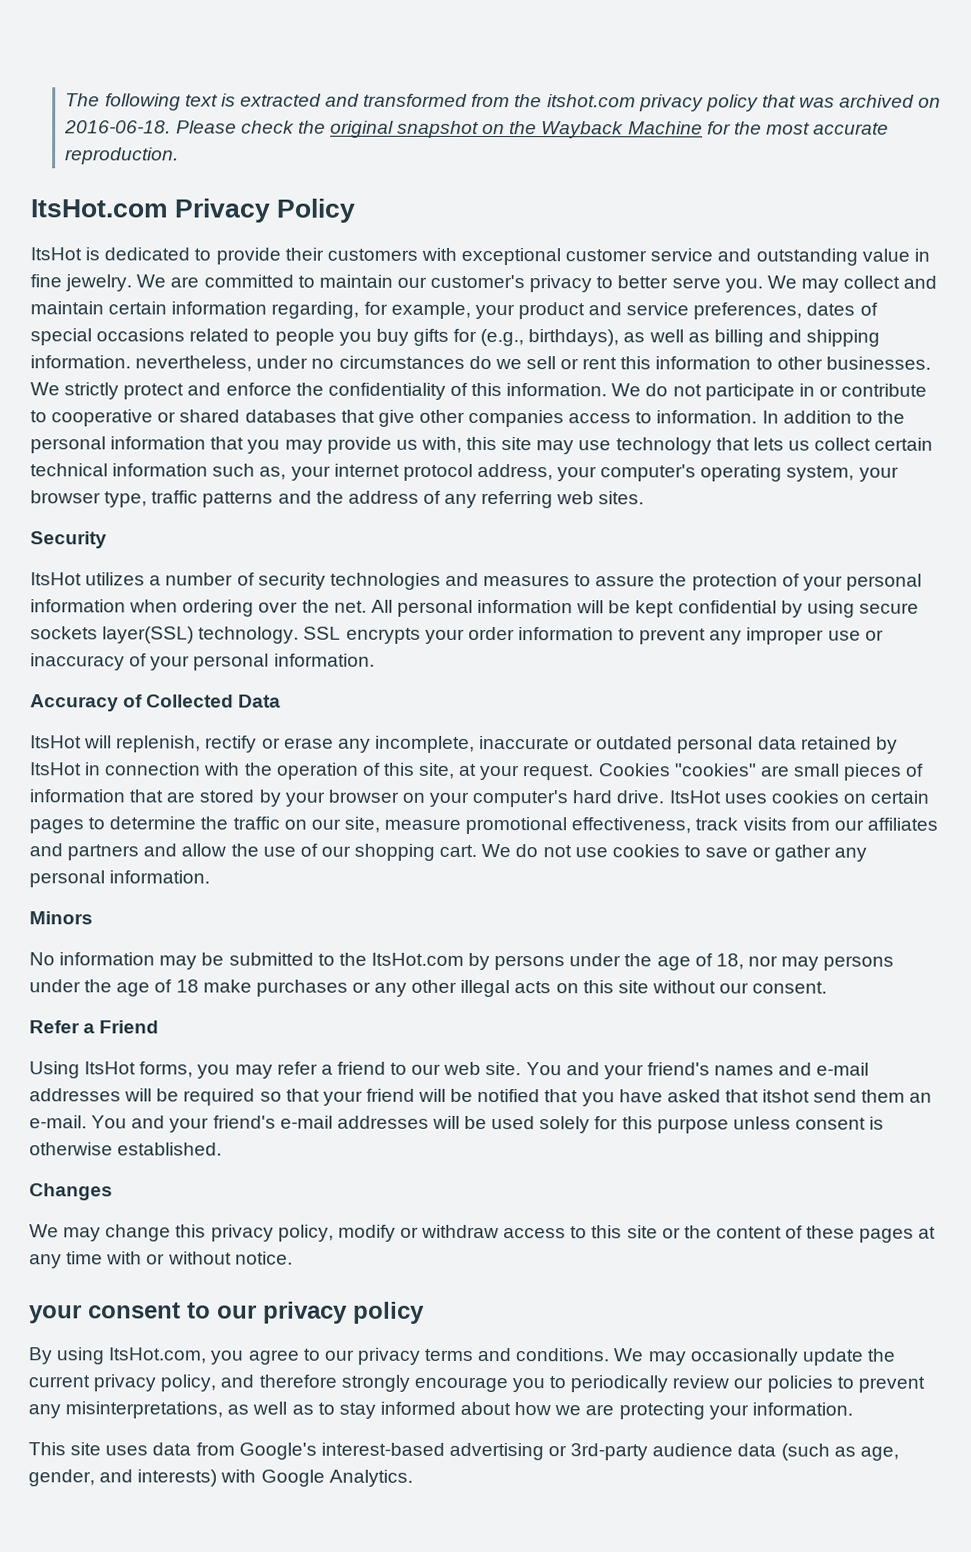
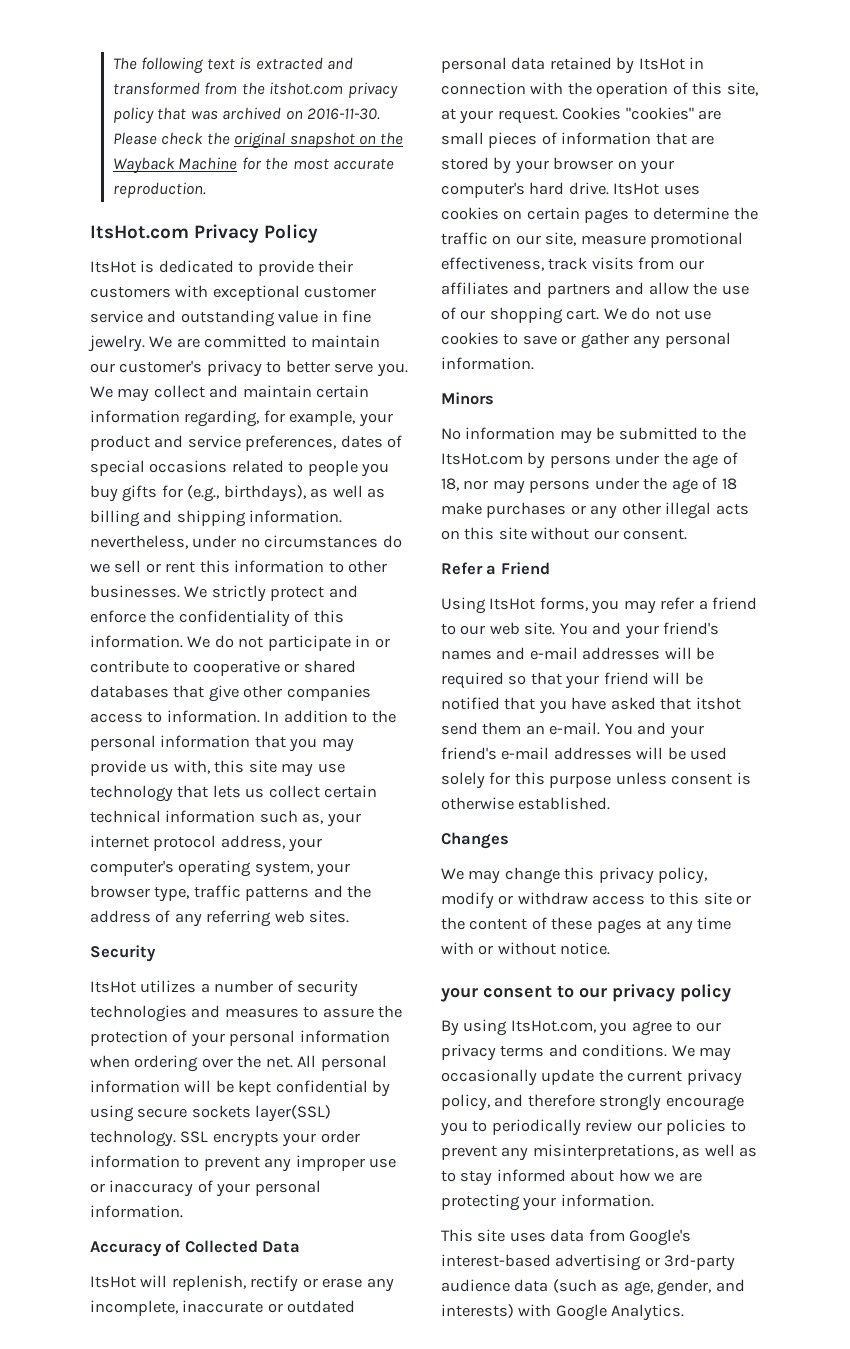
[64,120,172,134] 2016-06-18. -> [306,108,380,120] 2016-11-30.

